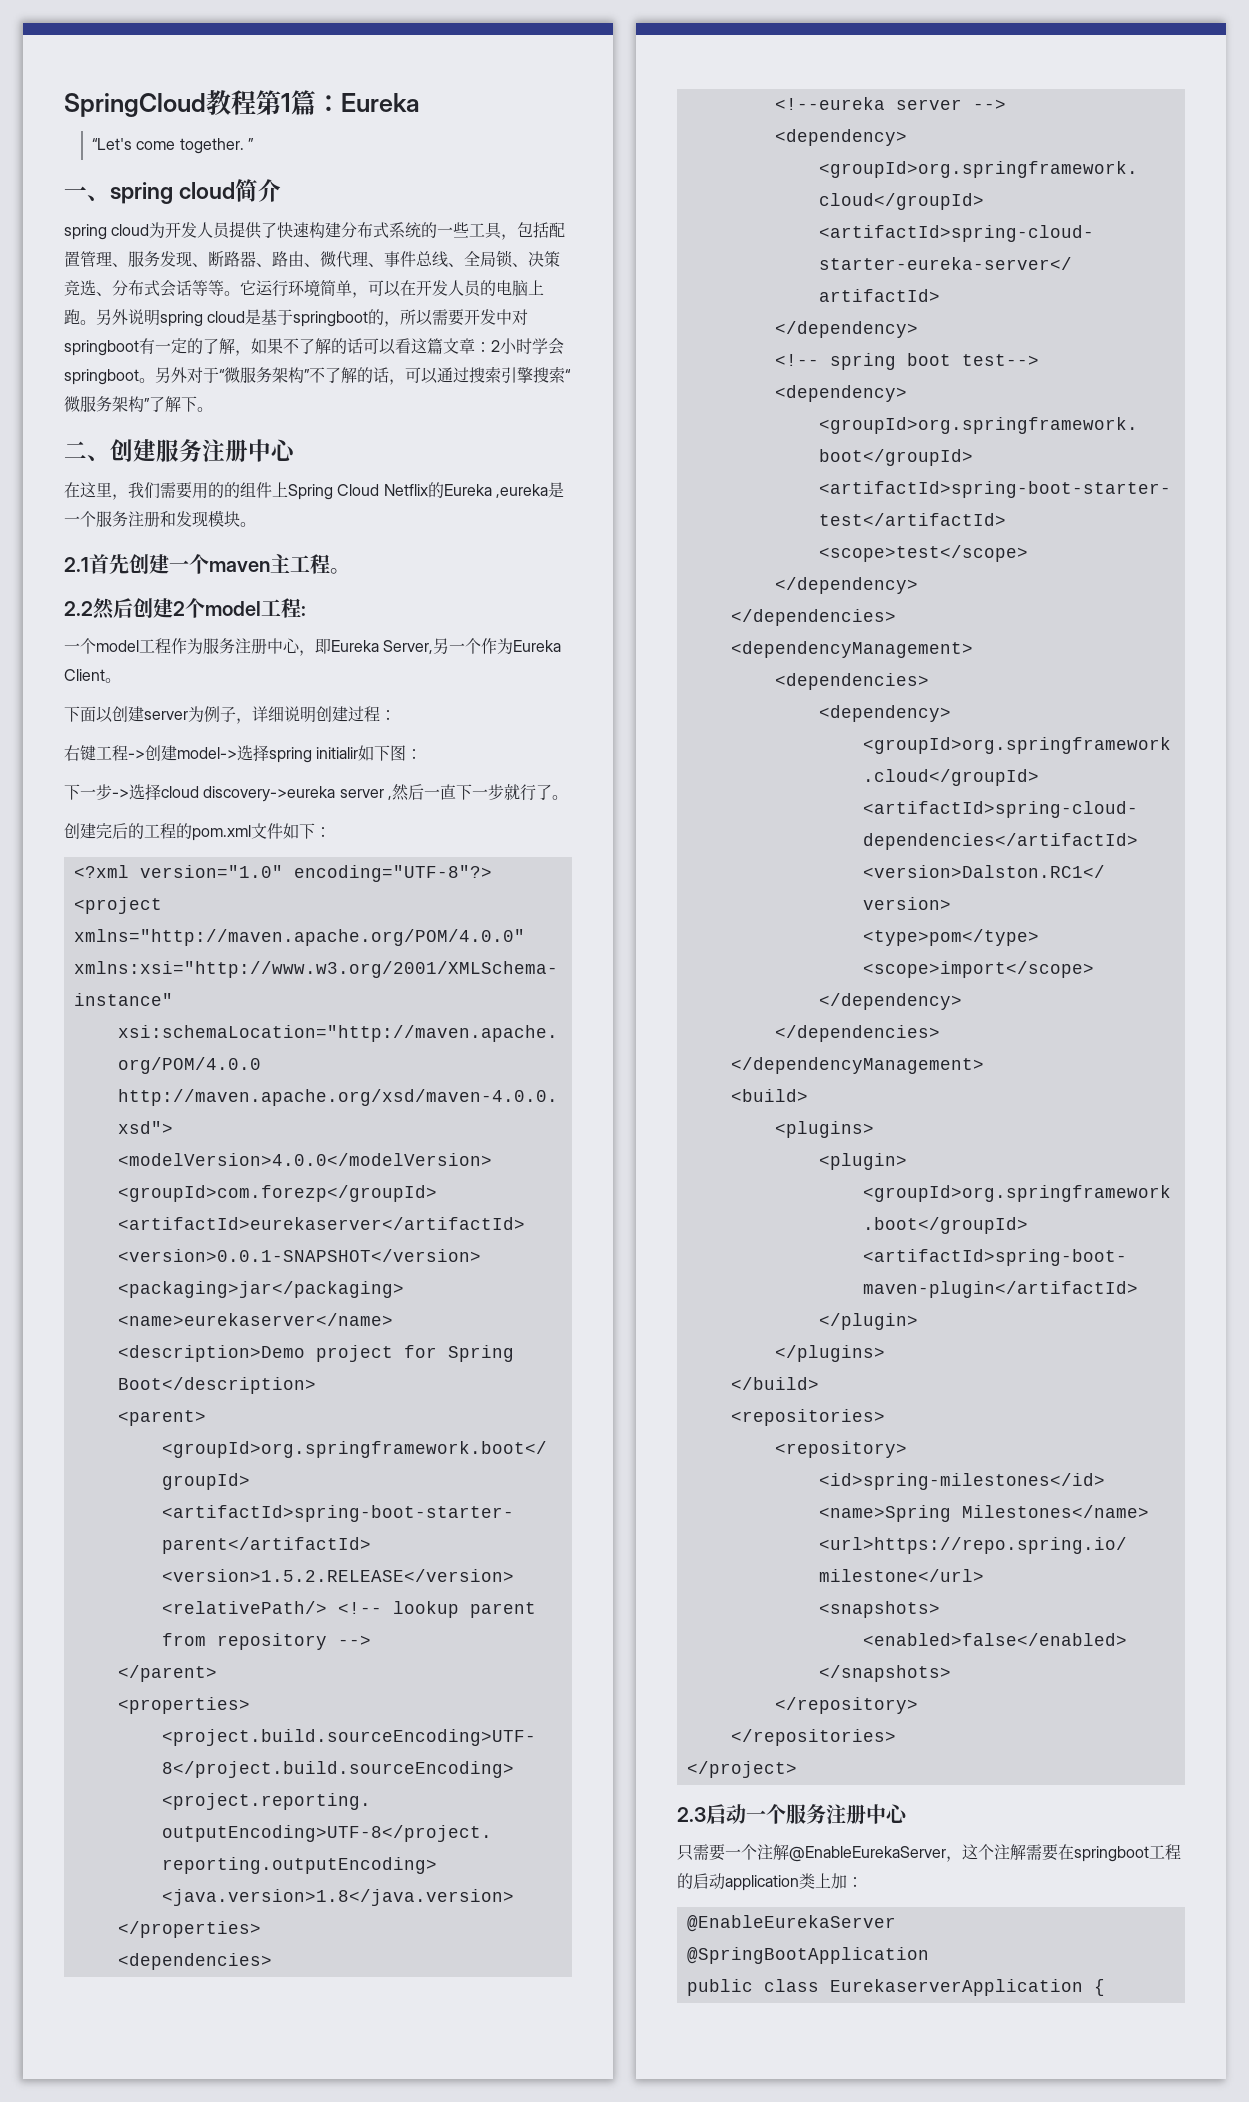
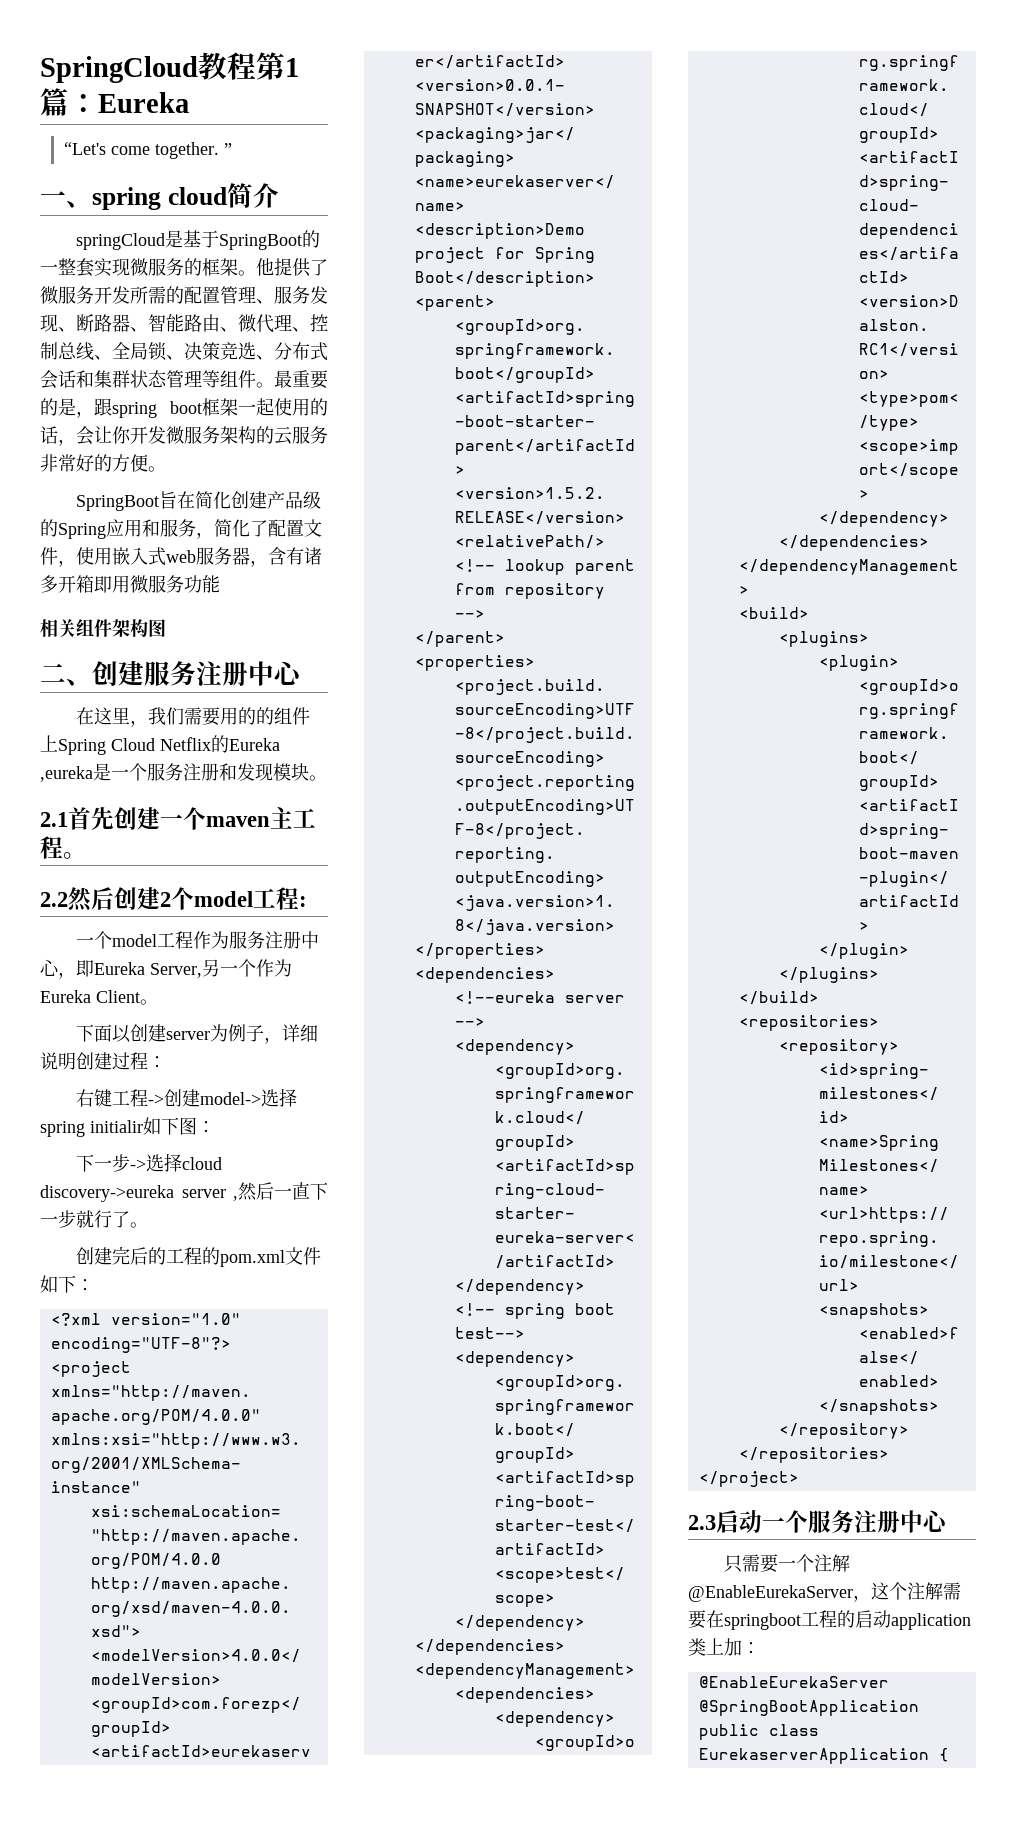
[64,221,550,240] spring cloud为开发人员提供了快速构建分布式系统的一些工具，包括 -> [76,230,321,250] [40,258,328,277] [40,286,184,304] springCloud是基于SpringBoot的一整套实现微服务的框架。他提供了微服务开发所需的
(272, 265) none -> [148,314,184,332] 智能
[384,251,416,267] 事件 -> [310,314,328,332] [40,342,58,360] 控制
[192,280,544,298] [64,309,529,327] [64,338,564,356] [64,366,571,385] [64,396,213,412] 等等。它运行环境简单，可以在开发人员的电脑上跑。另外说明spring cloud是基于springboot的，所以需要开发中对springboot有一定的了解，如果不了解的话可以看这篇文章：2小时学会springboot。另外对于“微服务架构”不了解的话，可以通过搜索引擎搜索“微服务架构”了解下。 -> [76,370,328,389] [40,398,328,418] [40,426,328,446] [40,454,166,472] [76,491,322,511] [40,519,322,539] [40,547,322,567] [40,575,220,593] [40,619,166,638] 和集群状态管理等组件。最重要的是，跟spring boot框架一起使用的话，会让你开发微服务架构的云服务非常好的方便。 // SpringBoot旨在简化创建产品级的Spring应用和服务，简化了配置文件，使用嵌入式web服务器，含有诸多开箱即用微服务功能 // 相关组件架构图

